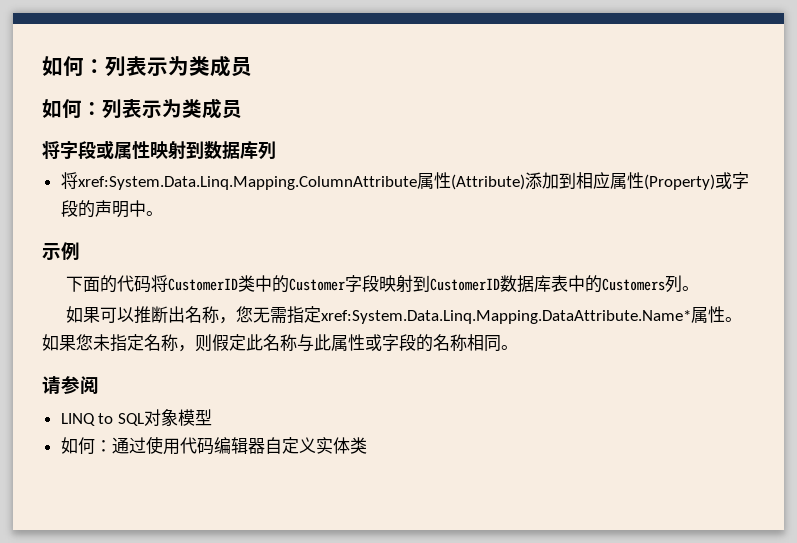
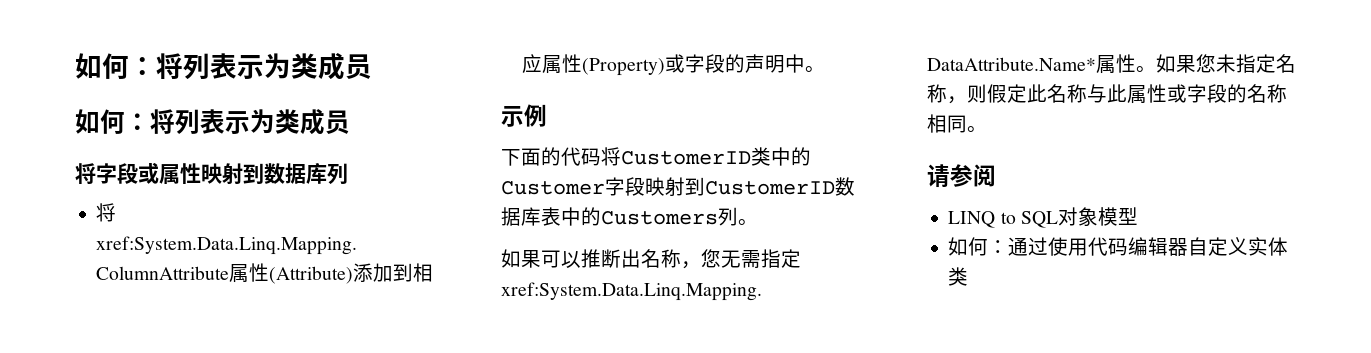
[42,56,105,77] 如何： -> [75,53,183,80] 如何：将
(102, 109) none -> [150,109,175,134] 将

